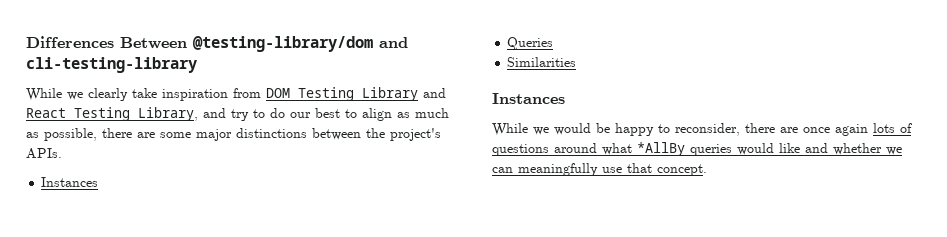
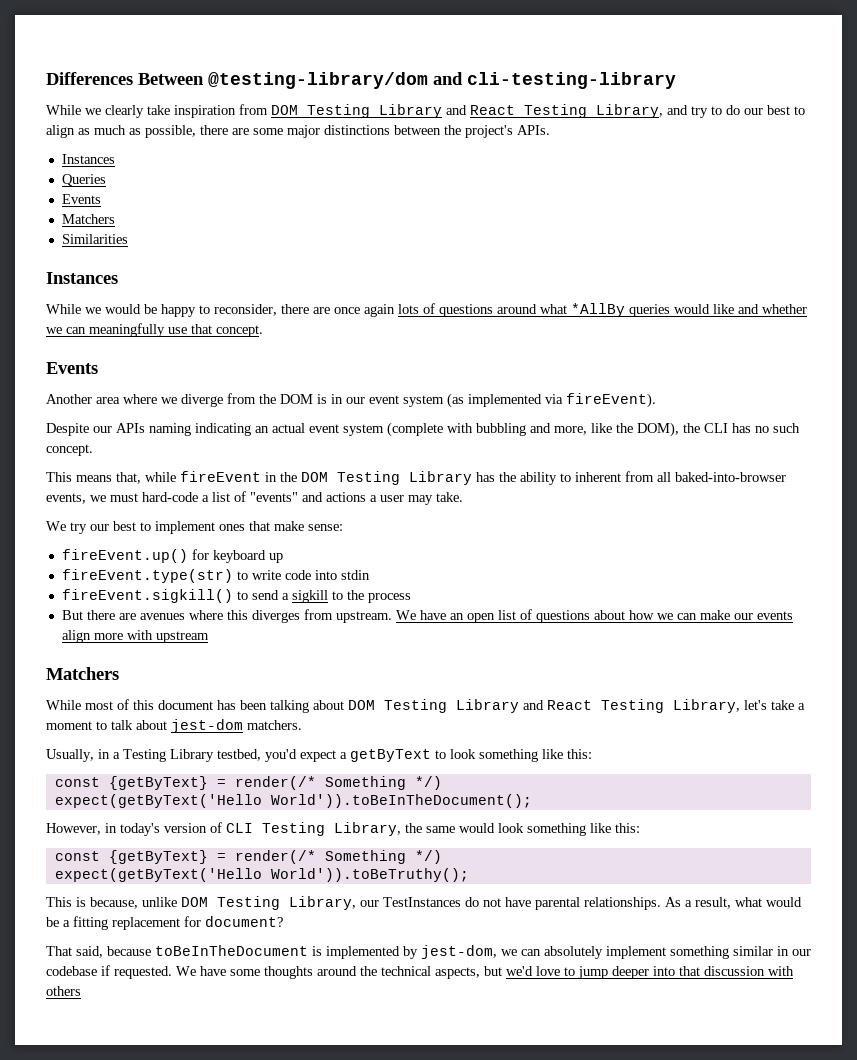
(554, 43) none -> [61,194,101,204] [61,214,115,224] // Events // Matchers
(707, 170) none -> [46,362,98,374] [46,393,656,408] [46,422,800,437] [46,444,93,456] [46,471,786,485] [46,491,463,505] [46,521,343,534] [61,549,283,563] [61,569,370,583] [61,589,411,603] [61,609,793,623] [61,630,209,643] [46,667,119,680] [46,699,805,713] [46,719,302,733] [46,749,592,762] [54,776,442,790] [54,794,532,808] [46,822,640,836] [54,850,442,864] [54,868,469,882] [46,896,802,910] [46,916,283,930] [46,945,811,959] [46,965,794,979] [46,986,81,996] // Events // Another area where we diverge from the DOM is in our event system (as implemented via fireEvent). // Despite our APIs naming indicating an actual event system (complete with bubbling and more, like the DOM), the CLI has no such concept. // This means that, while fireEvent in the DOM Testing Library has the ability to inherent from all baked-into-browser events, we must hard-code a list of "events" and actions a user may take. // We try our best to implement ones that make sense: // fireEvent.up() for keyboard up // fireEvent.type(str) to write code into stdin // fireEvent.sigkill() to send a sigkill to the process // But there are avenues where this diverges from upstream. We have an open list of questions about how we can make our events align more with upstream // Matchers // While most of this document has been talking about DOM Testing Library and React Testing Library, let's take a moment to talk about jest-dom matchers. // Usually, in a Testing Library testbed, you'd expect a getByText to look something like this: // const {getByText} = render(/* Something */) // expect(getByText('Hello World')).toBeInTheDocument(); // However, in today's version of CLI Testing Library, the same would look something like this: // const {getByText} = render(/* Something */) // expect(getByText('Hello World')).toBeTruthy(); // This is because, unlike DOM Testing Library, our TestInstances do not have parental relationships. As a result, what would be a fitting replacement for document? // That said, because toBeInTheDocument is implemented by jest-dom, we can absolutely implement something similar in our codebase if requested. We have some thoughts around the technical aspects, but we'd love to jump deeper into that discussion with others

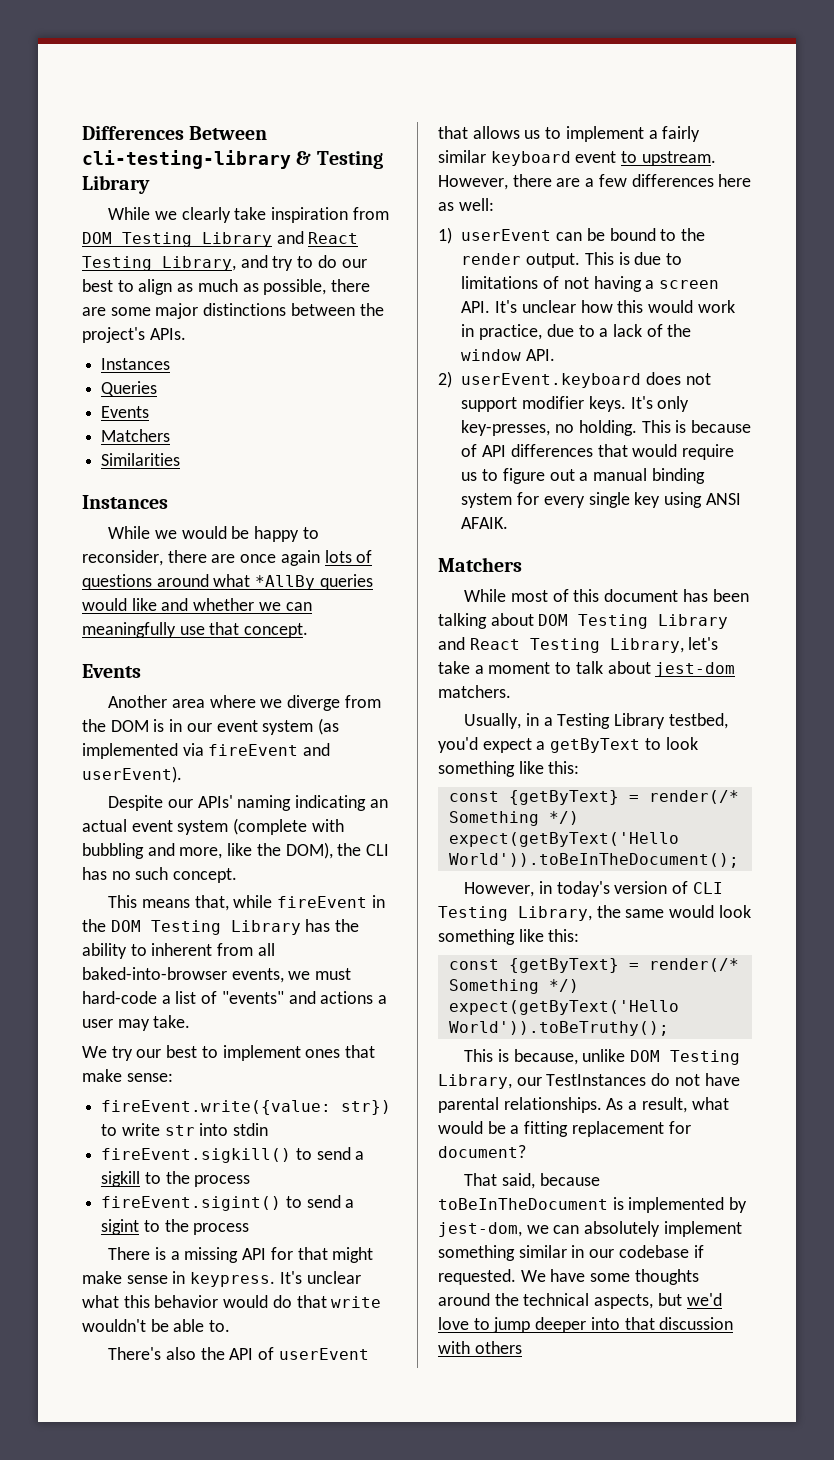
[208,72,463,89] @testing-library/dom and -> (268, 133) none
(676, 80) none -> [296,151,383,169] [82,175,150,194] & Testing Library
[566,393,656,408] fireEvent). -> [208,743,331,756] [82,766,182,783] fireEvent and userEvent).
[116,423,145,433] APIs -> [197,795,233,808] APIs'
[61,549,283,563] [61,569,233,583] fireEvent.up() for keyboard up // fireEvent.type(str) -> [101,1100,392,1115] fireEvent.write({value: str})
[284,570,311,580] code -> [164,1125,195,1136] str
[61,609,793,623] [61,630,209,643] But there are avenues where this diverges from upstream. We have an open list of questions about how we can make our events align more with upstream -> [101,1195,355,1211] [101,1219,250,1235] [108,1247,374,1263] [82,1271,361,1287] [82,1295,382,1308] [82,1319,231,1332] [108,1347,369,1360] [438,126,701,142] [438,150,716,166] [438,174,752,190] [438,198,494,211] [438,227,706,244] [461,252,683,268] [461,276,720,292] [461,300,735,313] [461,324,692,340] [461,349,556,361] [438,371,711,388] [461,396,690,412] [461,420,752,436] [461,444,735,460] [461,468,705,484] [461,492,741,508] [461,517,509,529] fireEvent.sigint() to send a sigint to the process // There is a missing API for that might make sense in keypress. It's unclear what this behavior would do that write wouldn't be able to. // There's also the API of userEvent that allows us to implement a fairly similar keyboard event to upstream. However, there are a few differences here as well: // 1) userEvent can be bound to the render output. This is due to limitations of not having a screen API. It's unclear how this would work in practice, due to a lack of the window API. // 2) userEvent.keyboard does not support modifier keys. It's only key-presses, no holding. This is because of API differences that would require us to figure out a manual binding system for every single key using ANSI AFAIK.

